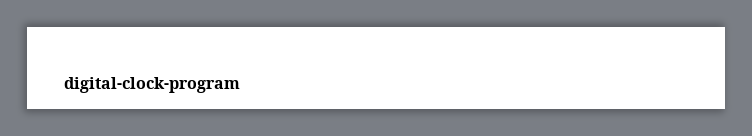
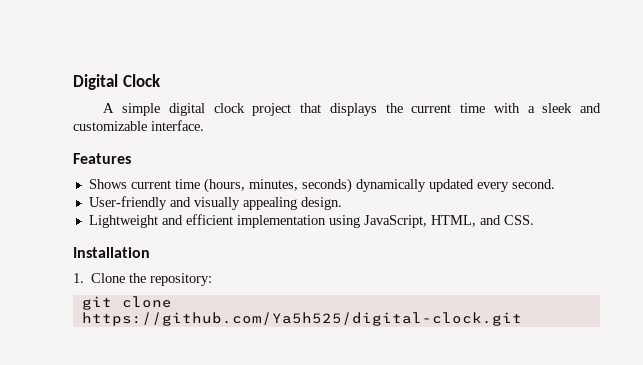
[64,77,240,93] digital-clock-program -> [73,74,161,90] [103,103,601,116] [73,120,204,131] [73,153,131,164] [88,178,555,193] [88,196,342,210] [88,214,534,228] [73,247,150,258] [73,273,213,286] [81,296,172,310] [81,312,522,326] Digital Clock // A simple digital clock project that displays the current time with a sleek and customizable interface. // Features // Shows current time (hours, minutes, seconds) dynamically updated every second. // User-friendly and visually appealing design. // Lightweight and efficient implementation using JavaScript, HTML, and CSS. // Installation // 1. Clone the repository: // git clone https://github.com/Ya5h525/digital-clock.git

